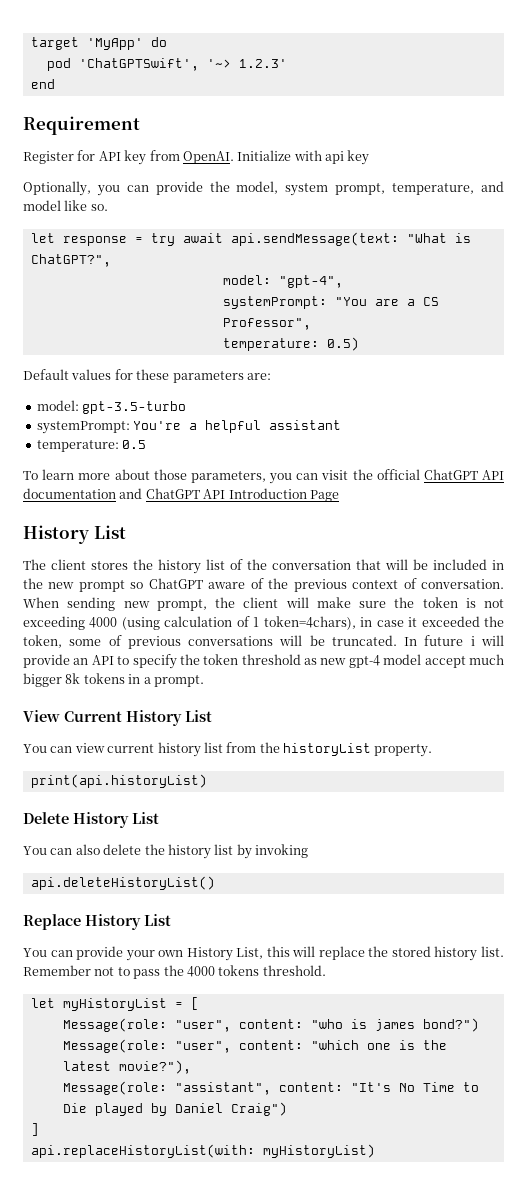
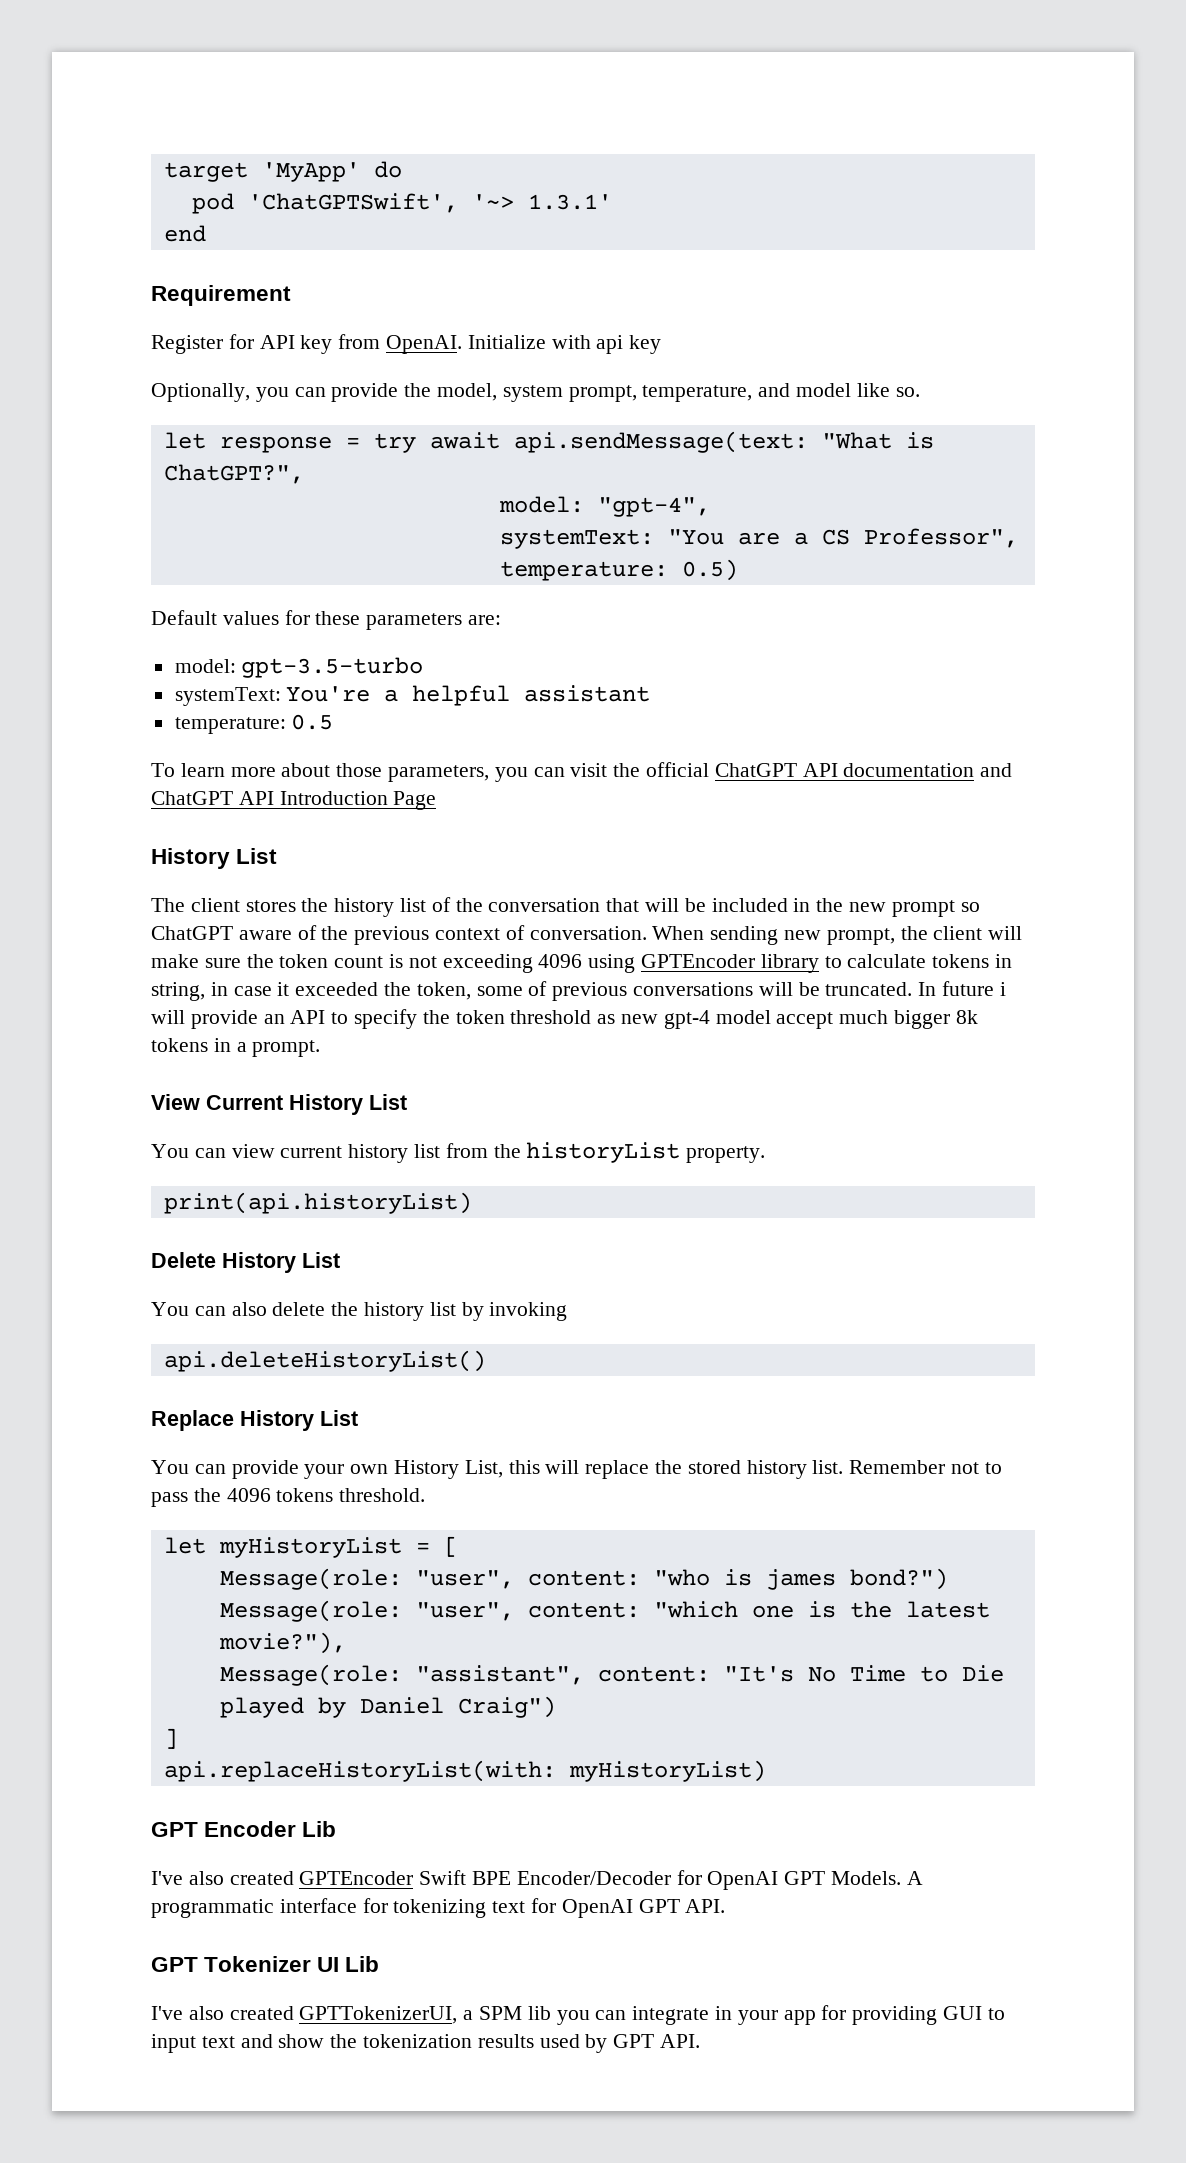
[238,59,287,68] 1.2.3' -> [527,194,612,210] 1.3.1'
[222,296,327,309] systemPrompt: -> [499,529,654,549] systemText:
[36,421,130,434] systemPrompt: -> [174,687,281,706] systemText:
(458, 602) none -> [334,956,384,968] count
[89,616,356,630] 4000 (using calculation of 1 token=4chars), -> [538,954,1013,973] [151,982,205,1001] 4096 using GPTEncoder library to calculate tokens in string,
[186,966,215,977] 4000 -> [226,1488,271,1502] 4096
(375, 1151) none -> [151,1821,337,1837] [151,1870,923,1890] [151,1898,726,1918] [151,1956,380,1972] [151,2005,1005,2025] [151,2034,701,2053] // GPT Encoder Lib // I've also created GPTEncoder Swift BPE Encoder/Decoder for OpenAI GPT Models. A programmatic interface for tokenizing text for OpenAI GPT API. // GPT Tokenizer UI Lib // I've also created GPTTokenizerUI, a SPM lib you can integrate in your app for providing GUI to input text and show the tokenization results used by GPT API.

